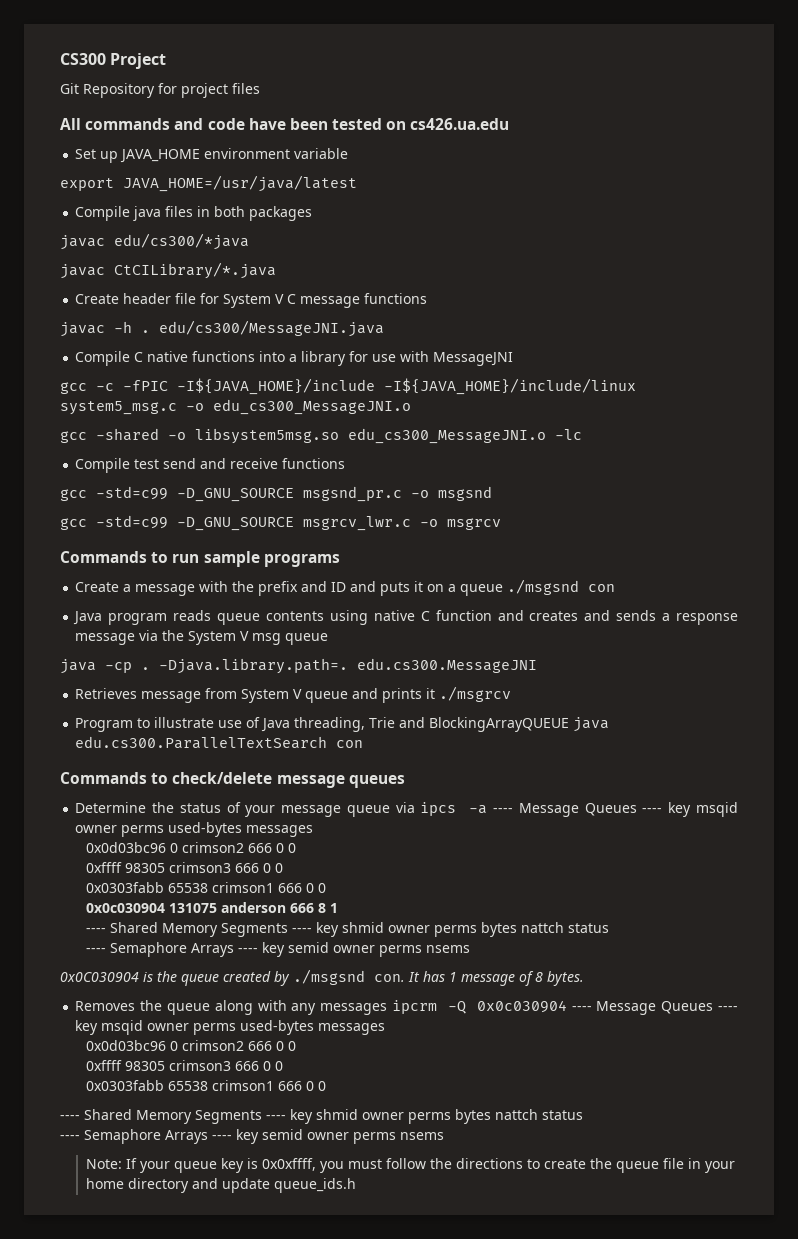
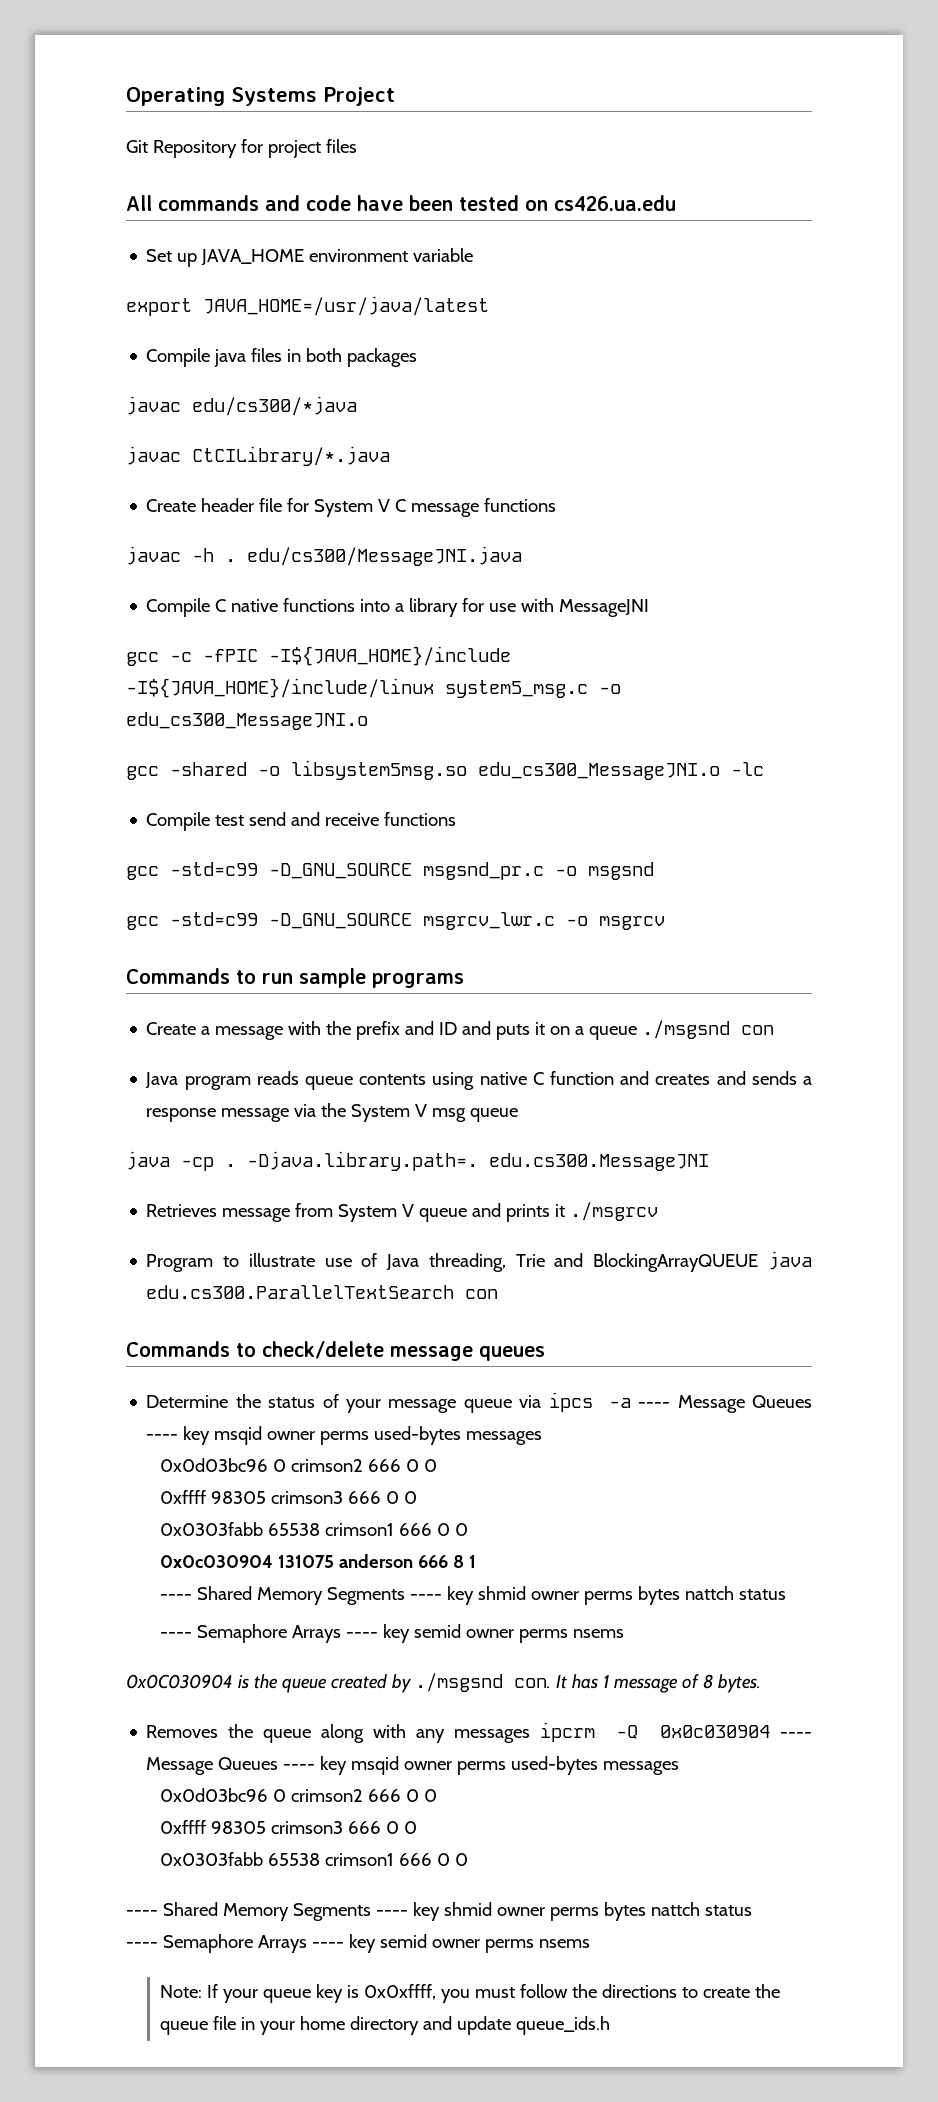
[60,53,106,65] CS300 -> [126,87,317,106] Operating Systems

